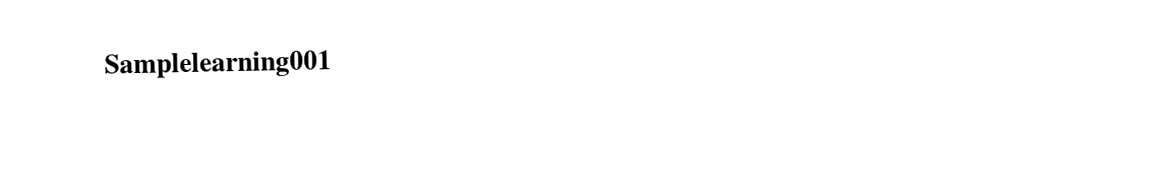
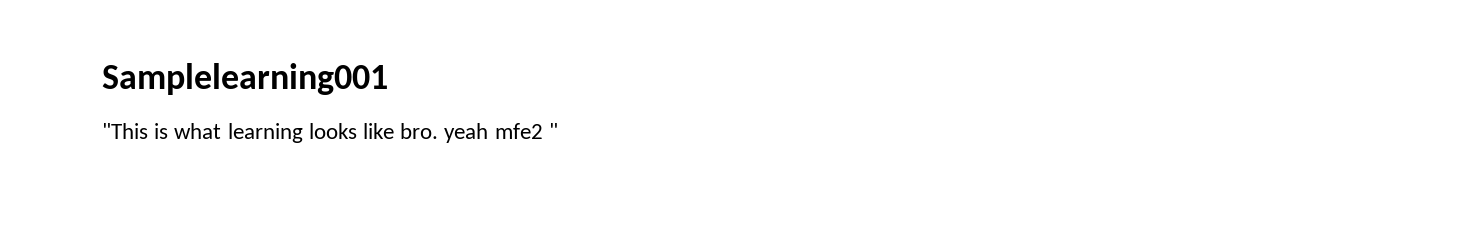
(332, 65) none -> [102,123,558,143] // "This is what learning looks like bro. yeah mfe2 "

